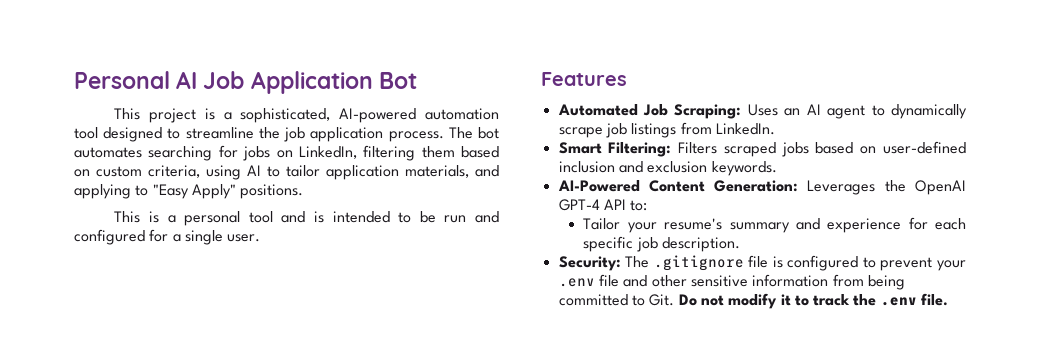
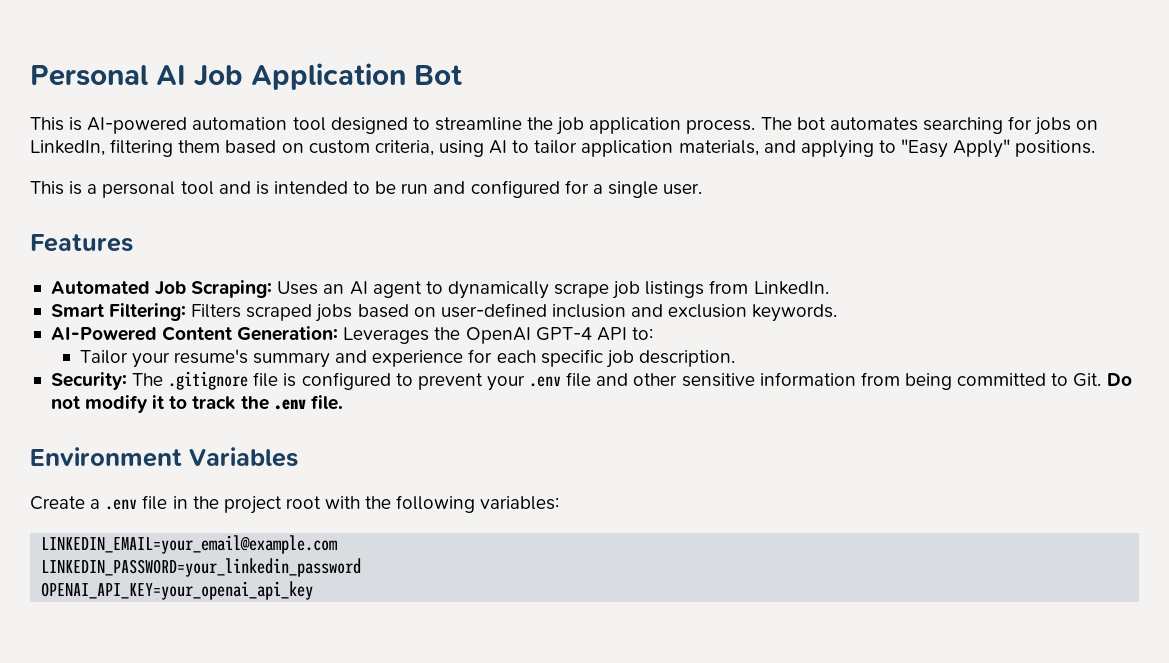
[149,108,331,123] project is a sophisticated, -> [69,117,83,131] is
(949, 299) none -> [30,447,298,467] [30,495,560,514] [41,535,338,554] [41,558,362,577] [41,581,314,600] // Environment Variables // Create a .env file in the project root with the following variables: // LINKEDIN_EMAIL=your_email@example.com // LINKEDIN_PASSWORD=your_linkedin_password // OPENAI_API_KEY=your_openai_api_key

